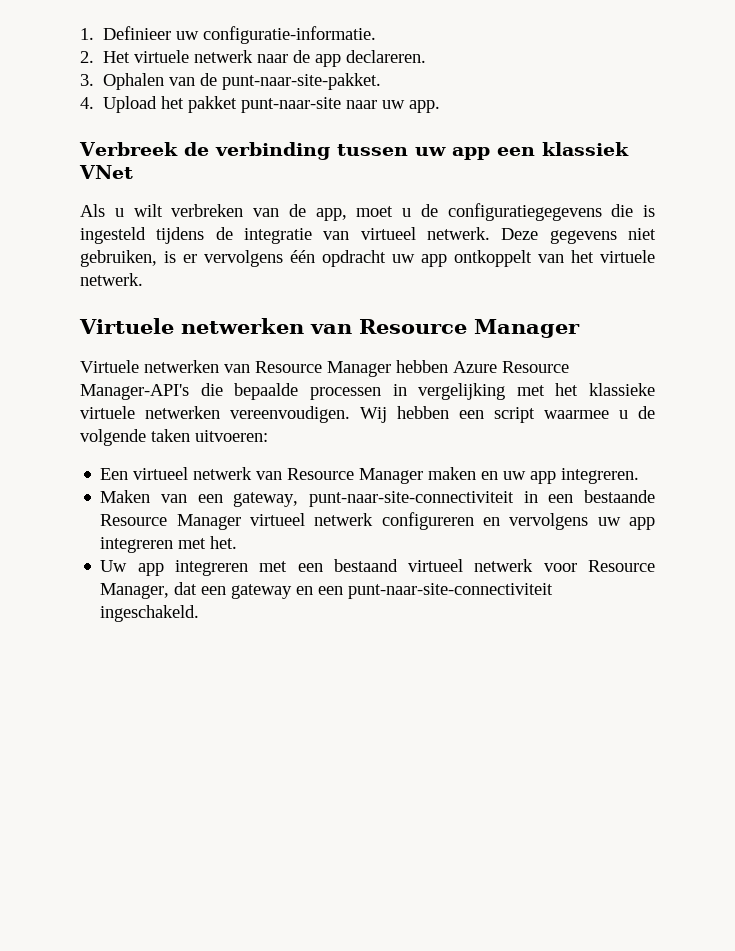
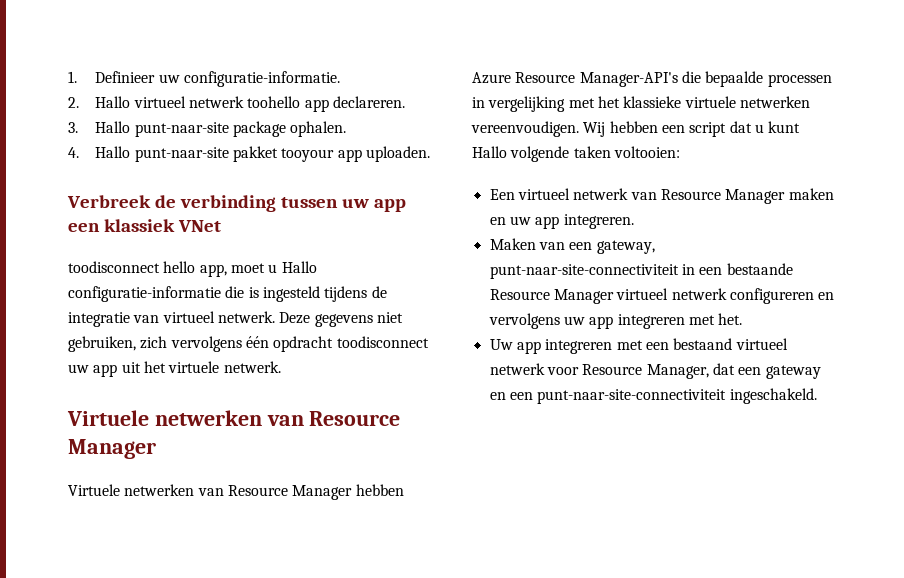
[103,50,427,67] [80,73,382,90] [80,96,441,113] Het virtuele netwerk naar de app declareren. // 3. Ophalen van de punt-naar-site-pakket. // 4. Upload het pakket punt-naar-site naar uw app. -> [95,96,405,112] [68,121,347,137] [68,146,430,162] Hallo virtueel netwerk toohello app declareren. // 3. Hallo punt-naar-site package ophalen. // 4. Hallo punt-naar-site pakket tooyour app uploaden.
[80,204,306,217] Als u wilt verbreken van de -> [68,261,196,273] toodisconnect hello
[420,203,602,221] de configuratiegegevens -> [281,261,317,273] [68,286,221,302] Hallo configuratie-informatie
[164,251,197,263] is er -> [140,336,168,349] zich
[392,250,564,267] uw app ontkoppelt van -> [336,336,429,348] [68,362,141,377] toodisconnect uw app uit
[544,406,655,419] waarmee u de -> [729,121,801,133] [472,146,507,158] dat u kunt Hallo
[195,430,268,442] uitvoeren: -> [613,146,680,158] voltooien:

